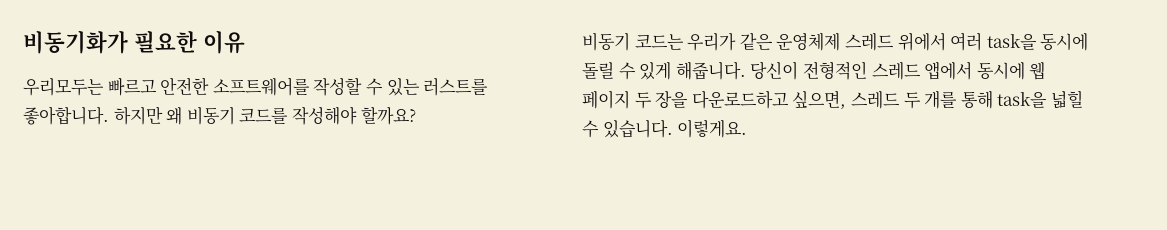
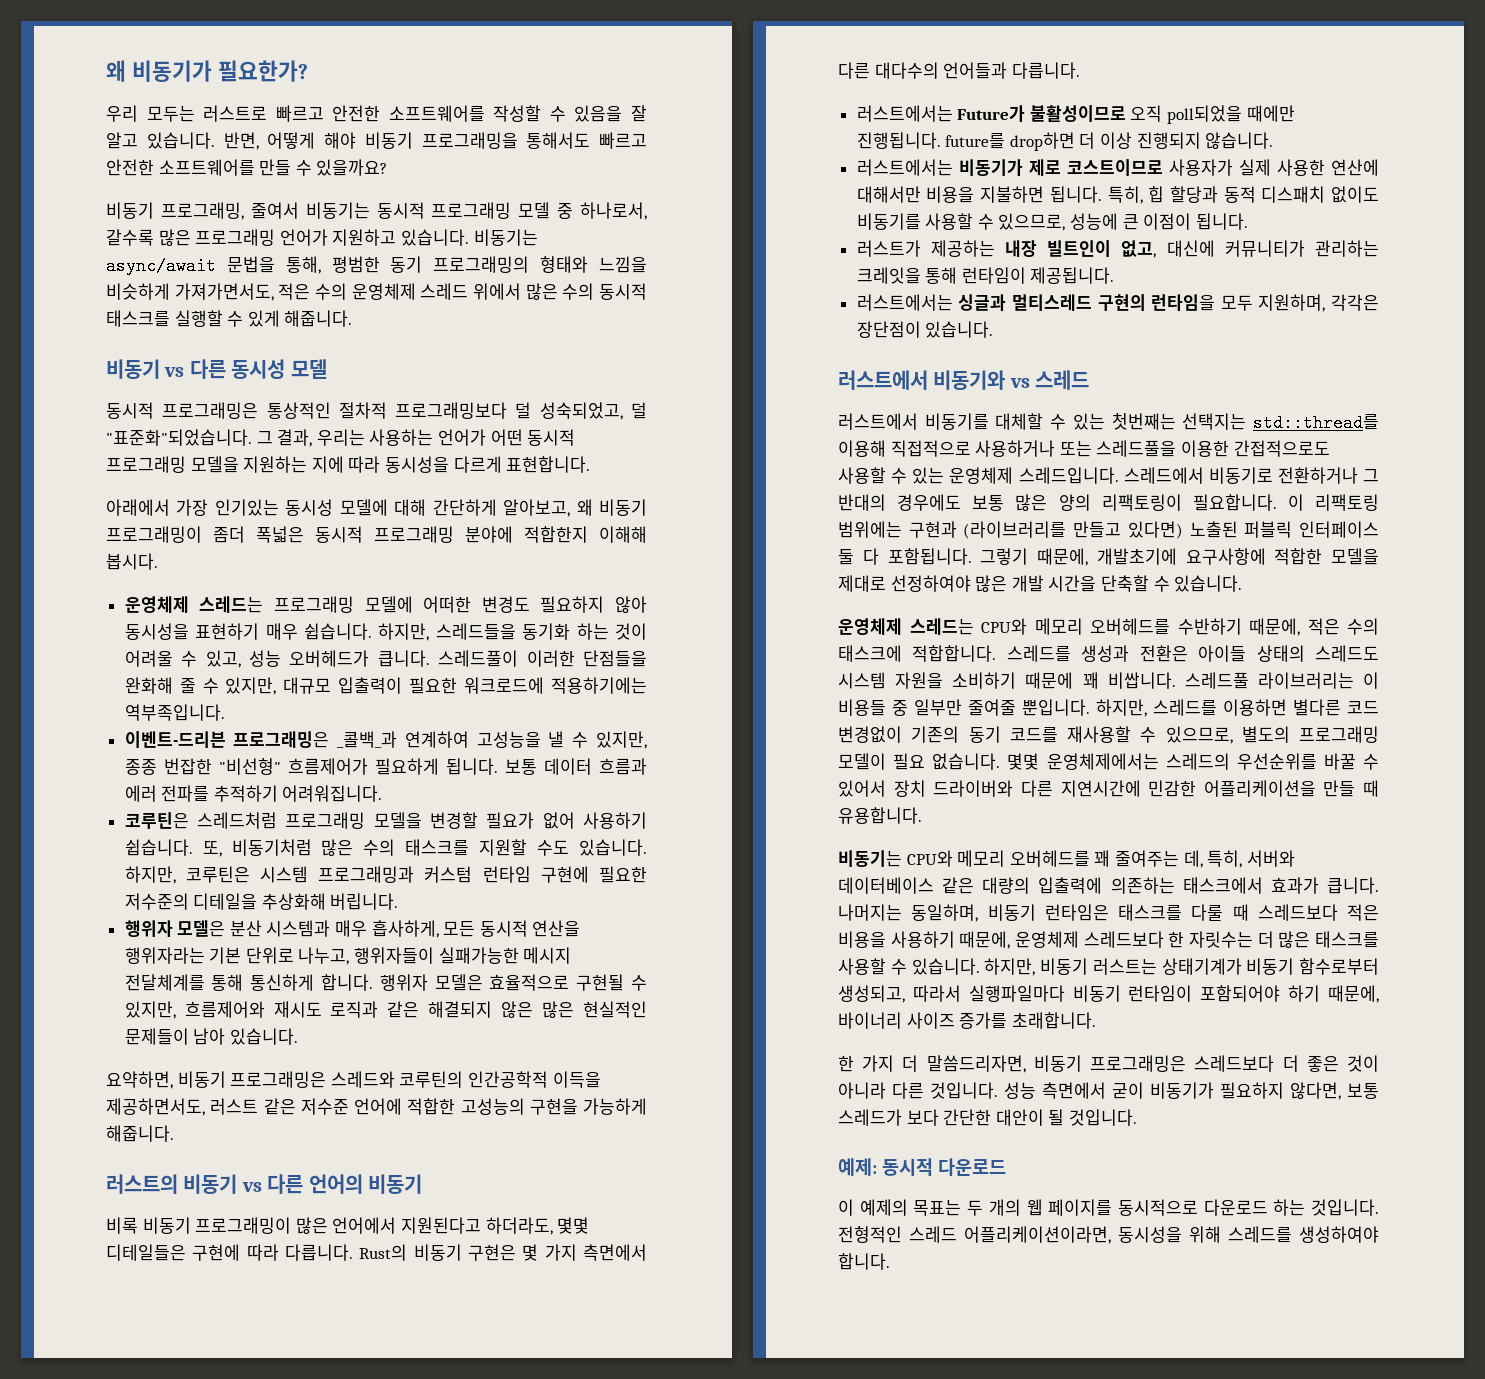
[23,30,245,54] [23,78,104,96] 비동기화가 필요한 이유 // 우리모두는 -> [106,60,308,82] [106,105,268,122] 왜 비동기가 필요한가? // 우리 모두는 러스트로
[386,78,489,96] [23,106,416,125] [582,32,1089,51] [582,61,1046,80] [582,90,1083,109] [582,119,748,138] 있는 러스트를 좋아합니다. 하지만 왜 비동기 코드를 작성해야 할까요? // 비동기 코드는 우리가 같은 운영체제 스레드 위에서 여러 task을 동시에 돌릴 수 있게 해줍니다. 당신이 전형적인 스레드 앱에서 동시에 웹 페이지 두 장을 다운로드하고 싶으면, 스레드 두 개를 통해 task을 넓힐 수 있습니다. 이렇게요. -> [574,105,647,122] [106,132,647,150] [106,159,388,176] [106,202,647,220] [106,229,538,246] [106,256,647,275] [106,283,647,301] [106,310,353,327] [106,359,327,379] [106,402,647,420] [106,429,576,447] [106,456,591,473] [106,499,647,517] [106,526,647,543] [106,553,158,570] [124,596,647,613] [124,623,647,641] [124,650,647,668] [124,677,647,695] [124,704,225,721] [124,731,647,749] [124,758,647,775] [124,785,383,802] [124,812,647,829] [124,839,647,857] [124,866,647,884] [124,893,399,910] [124,920,581,938] [124,947,572,965] [124,974,647,991] [124,1001,647,1019] [124,1028,298,1045] [106,1071,601,1089] [106,1098,647,1116] [106,1125,174,1142] [106,1174,422,1194] [106,1217,590,1235] [106,1244,647,1261] [838,62,1080,79] [856,105,1295,124] [856,132,1274,151] [856,159,1379,176] [856,186,1379,204] [856,213,1248,231] [856,240,1379,258] [856,267,1115,284] [856,294,1379,312] [856,321,994,338] [838,370,1090,390] [838,413,1379,432] [838,440,1330,457] [838,467,1379,484] [838,494,1379,511] [838,521,1379,539] [838,548,1379,566] [838,575,1243,592] [838,618,1379,636] [838,645,1379,662] [838,672,1379,689] [838,699,1379,717] [838,726,1379,744] [838,753,1379,770] [838,780,1379,797] [838,807,922,824] [838,850,1295,868] [838,877,1379,894] [838,904,1379,922] [838,931,1379,949] [838,958,1379,976] [838,985,1379,1003] [838,1012,1096,1029] [838,1055,1379,1073] [838,1082,1379,1100] [838,1109,1137,1126] [838,1158,1006,1176] [838,1199,1379,1216] [838,1226,1379,1244] [838,1253,890,1270] 있음을 잘 알고 있습니다. 반면, 어떻게 해야 비동기 프로그래밍을 통해서도 빠르고 안전한 소프트웨어를 만들 수 있을까요? // 비동기 프로그래밍, 줄여서 비동기는 동시적 프로그래밍 모델 중 하나로서, 갈수록 많은 프로그래밍 언어가 지원하고 있습니다. 비동기는 async/await 문법을 통해, 평범한 동기 프로그래밍의 형태와 느낌을 비슷하게 가져가면서도, 적은 수의 운영체제 스레드 위에서 많은 수의 동시적 태스크를 실행할 수 있게 해줍니다. // 비동기 vs 다른 동시성 모델 // 동시적 프로그래밍은 통상적인 절차적 프로그래밍보다 덜 성숙되었고, 덜 "표준화"되었습니다. 그 결과, 우리는 사용하는 언어가 어떤 동시적 프로그래밍 모델을 지원하는 지에 따라 동시성을 다르게 표현합니다. // 아래에서 가장 인기있는 동시성 모델에 대해 간단하게 알아보고, 왜 비동기 프로그래밍이 좀더 폭넓은 동시적 프로그래밍 분야에 적합한지 이해해 봅시다. // 운영체제 스레드는 프로그래밍 모델에 어떠한 변경도 필요하지 않아 동시성을 표현하기 매우 쉽습니다. 하지만, 스레드들을 동기화 하는 것이 어려울 수 있고, 성능 오버헤드가 큽니다. 스레드풀이 이러한 단점들을 완화해 줄 수 있지만, 대규모 입출력이 필요한 워크로드에 적용하기에는 역부족입니다. // 이벤트-드리븐 프로그래밍은 _콜백_과 연계하여 고성능을 낼 수 있지만, 종종 번잡한 "비선형" 흐름제어가 필요하게 됩니다. 보통 데이터 흐름과 에러 전파를 추적하기 어려워집니다. // 코루틴은 스레드처럼 프로그래밍 모델을 변경할 필요가 없어 사용하기 쉽습니다. 또, 비동기처럼 많은 수의 태스크를 지원할 수도 있습니다. 하지만, 코루틴은 시스템 프로그래밍과 커스텀 런타임 구현에 필요한 저수준의 디테일을 추상화해 버립니다. // 행위자 모델은 분산 시스템과 매우 흡사하게, 모든 동시적 연산을 행위자라는 기본 단위로 나누고, 행위자들이 실패가능한 메시지 전달체계를 통해 통신하게 합니다. 행위자 모델은 효율적으로 구현될 수 있지만, 흐름제어와 재시도 로직과 같은 해결되지 않은 많은 현실적인 문제들이 남아 있습니다. // 요약하면, 비동기 프로그래밍은 스레드와 코루틴의 인간공학적 이득을 제공하면서도, 러스트 같은 저수준 언어에 적합한 고성능의 구현을 가능하게 해줍니다. // 러스트의 비동기 vs 다른 언어의 비동기 // 비록 비동기 프로그래밍이 많은 언어에서 지원된다고 하더라도, 몇몇 디테일들은 구현에 따라 다릅니다. Rust의 비동기 구현은 몇 가지 측면에서 다른 대다수의 언어들과 다릅니다. // 러스트에서는 Future가 불활성이므로 오직 poll되었을 때에만 진행됩니다. future를 drop하면 더 이상 진행되지 않습니다. // 러스트에서는 비동기가 제로 코스트이므로 사용자가 실제 사용한 연산에 대해서만 비용을 지불하면 됩니다. 특히, 힙 할당과 동적 디스패치 없이도 비동기를 사용할 수 있으므로, 성능에 큰 이점이 됩니다. // 러스트가 제공하는 내장 빌트인이 없고, 대신에 커뮤니티가 관리하는 크레잇을 통해 런타임이 제공됩니다. // 러스트에서는 싱글과 멀티스레드 구현의 런타임을 모두 지원하며, 각각은 장단점이 있습니다. // 러스트에서 비동기와 vs 스레드 // 러스트에서 비동기를 대체할 수 있는 첫번째는 선택지는 std::thread를 이용해 직접적으로 사용하거나 또는 스레드풀을 이용한 간접적으로도 사용할 수 있는 운영체제 스레드입니다. 스레드에서 비동기로 전환하거나 그 반대의 경우에도 보통 많은 양의 리팩토링이 필요합니다. 이 리팩토링 범위에는 구현과 (라이브러리를 만들고 있다면) 노출된 퍼블릭 인터페이스 둘 다 포함됩니다. 그렇기 때문에, 개발초기에 요구사항에 적합한 모델을 제대로 선정하여야 많은 개발 시간을 단축할 수 있습니다. // 운영체제 스레드는 CPU와 메모리 오버헤드를 수반하기 때문에, 적은 수의 태스크에 적합합니다. 스레드를 생성과 전환은 아이들 상태의 스레드도 시스템 자원을 소비하기 때문에 꽤 비쌉니다. 스레드풀 라이브러리는 이 비용들 중 일부만 줄여줄 뿐입니다. 하지만, 스레드를 이용하면 별다른 코드 변경없이 기존의 동기 코드를 재사용할 수 있으므로, 별도의 프로그래밍 모델이 필요 없습니다. 몇몇 운영체제에서는 스레드의 우선순위를 바꿀 수 있어서 장치 드라이버와 다른 지연시간에 민감한 어플리케이션을 만들 때 유용합니다. // 비동기는 CPU와 메모리 오버헤드를 꽤 줄여주는 데, 특히, 서버와 데이터베이스 같은 대량의 입출력에 의존하는 태스크에서 효과가 큽니다. 나머지는 동일하며, 비동기 런타임은 태스크를 다룰 때 스레드보다 적은 비용을 사용하기 때문에, 운영체제 스레드보다 한 자릿수는 더 많은 태스크를 사용할 수 있습니다. 하지만, 비동기 러스트는 상태기계가 비동기 함수로부터 생성되고, 따라서 실행파일마다 비동기 런타임이 포함되어야 하기 때문에, 바이너리 사이즈 증가를 초래합니다. // 한 가지 더 말씀드리자면, 비동기 프로그래밍은 스레드보다 더 좋은 것이 아니라 다른 것입니다. 성능 측면에서 굳이 비동기가 필요하지 않다면, 보통 스레드가 보다 간단한 대안이 될 것입니다. // 예제: 동시적 다운로드 // 이 예제의 목표는 두 개의 웹 페이지를 동시적으로 다운로드 하는 것입니다. 전형적인 스레드 어플리케이션이라면, 동시성을 위해 스레드를 생성하여야 합니다.

